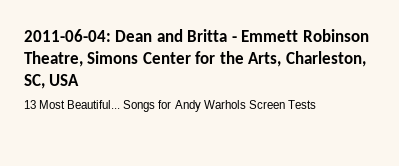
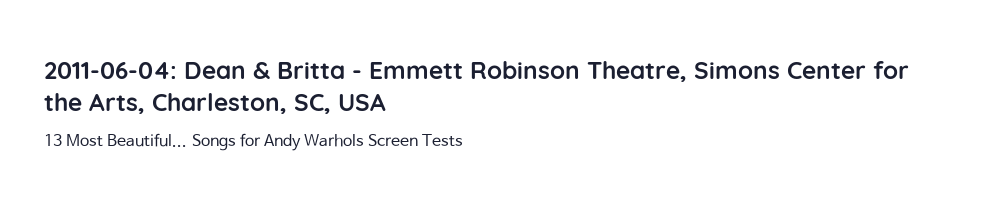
[156,29,183,42] and -> [253,62,270,79] &

